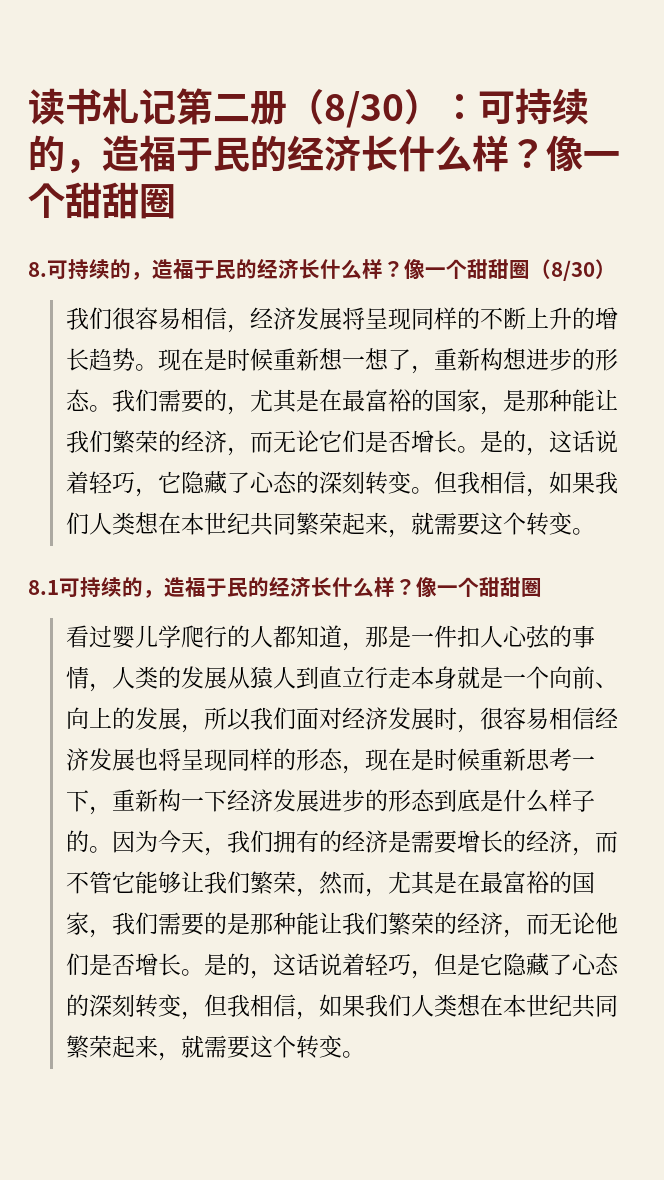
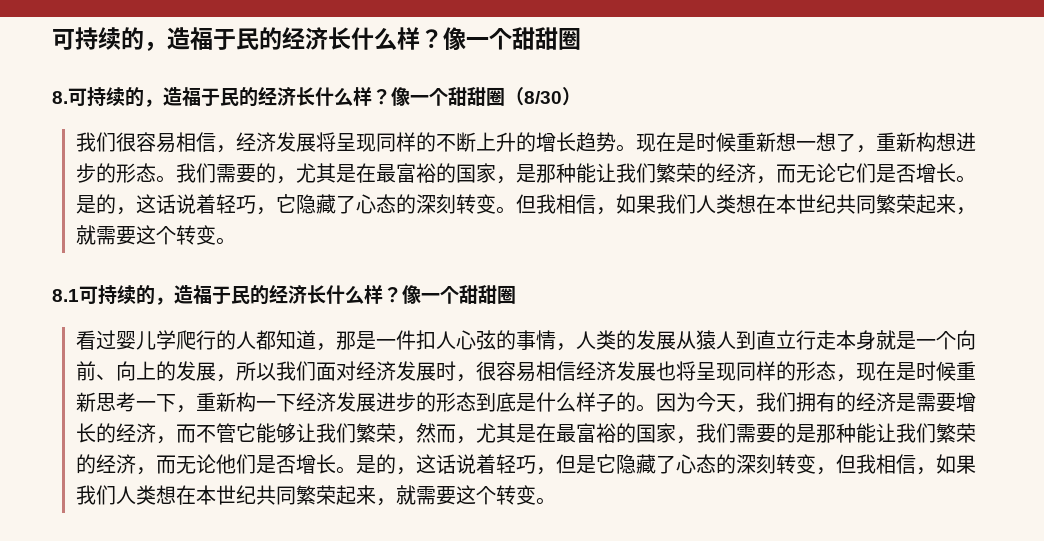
[28,88,478,128] 读书札记第二册（8/30）： -> (52, 39) none

